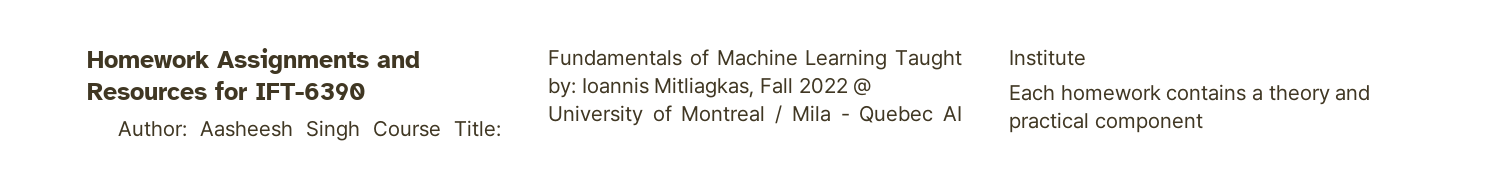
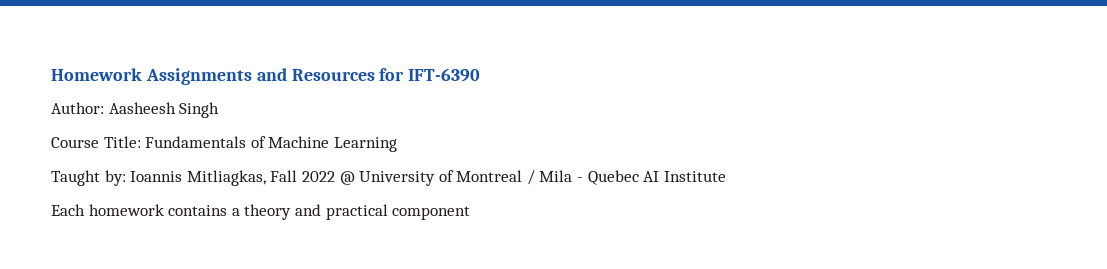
(360, 130) none -> (220, 110) //
(888, 59) none -> (397, 144) //

